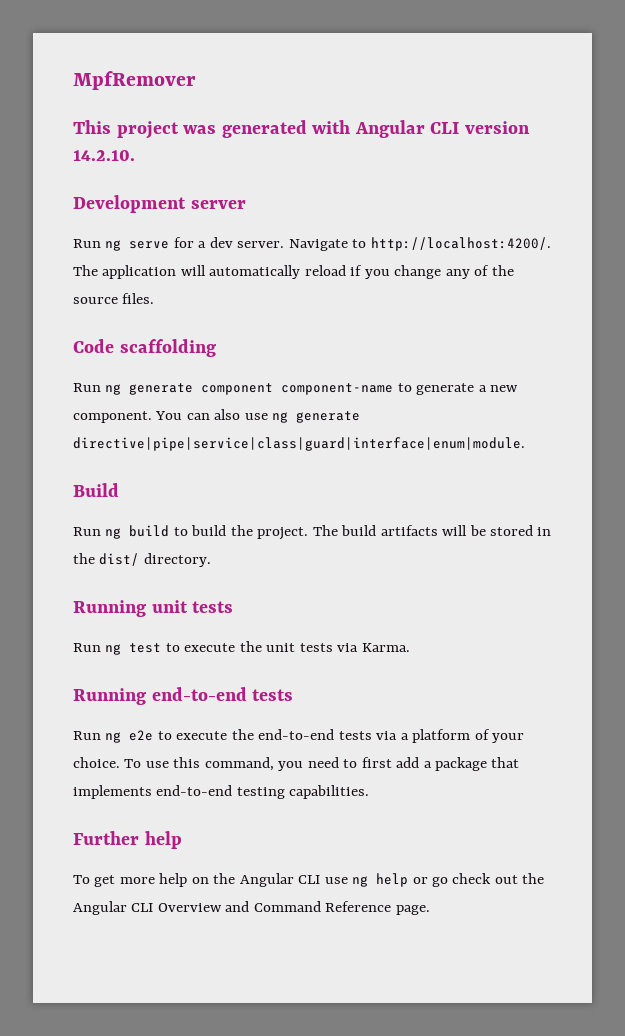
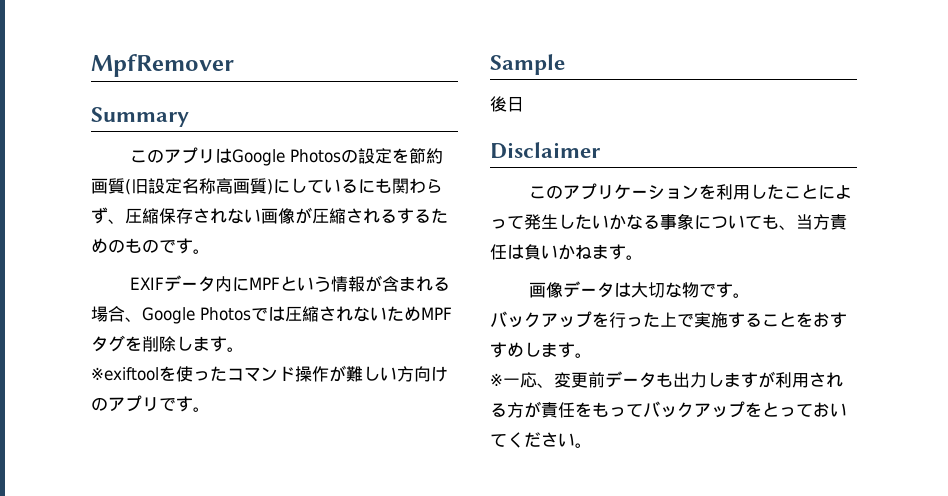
[73,120,530,139] [73,150,135,161] [73,195,246,213] [73,237,551,251] [73,265,514,279] [73,293,155,304] [73,339,216,357] [73,383,519,395] [73,409,361,423] [73,437,525,451] [73,483,119,497] [73,525,552,540] [73,553,211,567] [73,600,234,617] [73,641,410,655] [73,687,294,705] [73,729,525,743] [73,757,520,771] [73,785,370,799] [73,831,182,849] [73,873,545,887] [73,901,430,915] This project was generated with Angular CLI version 14.2.10. // Development server // Run ng serve for a dev server. Navigate to http://localhost:4200/. The application will automatically reload if you change any of the source files. // Code scaffolding // Run ng generate component component-name to generate a new component. You can also use ng generate directive|pipe|service|class|guard|interface|enum|module. // Build // Run ng build to build the project. The build artifacts will be stored in the dist/ directory. // Running unit tests // Run ng test to execute the unit tests via Karma. // Running end-to-end tests // Run ng e2e to execute the end-to-end tests via a platform of your choice. To use this command, you need to first add a package that implements end-to-end testing capabilities. // Further help // To get more help on the Angular CLI use ng help or go check out the Angular CLI Overview and Command Reference page. -> [91,107,189,127] [129,147,443,166] [91,178,443,195] [91,207,448,224] [91,238,210,254] [129,275,450,292] [91,306,452,324] [91,335,244,352] [91,365,448,382] [91,395,210,412] [490,54,565,75] [490,96,524,112] [490,142,601,159] [528,183,852,200] [490,213,847,230] [490,244,643,260] [528,281,750,298] [490,311,847,328] [490,342,592,358] [490,371,843,388] [490,401,847,418] [490,432,592,448] Summary // このアプリはGoogle Photosの設定を節約画質(旧設定名称高画質)にしているにも関わらず、圧縮保存されない画像が圧縮されるするためのものです。 // EXIFデータ内にMPFという情報が含まれる場合、Google Photosでは圧縮されないためMPFタグを削除します。 // ※exiftoolを使ったコマンド操作が難しい方向けのアプリです。 // Sample // 後日 // Disclaimer // このアプリケーションを利用したことによって発生したいかなる事象についても、当方責任は負いかねます。 // 画像データは大切な物です。 // バックアップを行った上で実施することをおすすめします。 // ※一応、変更前データも出力しますが利用される方が責任をもってバックアップをとっておいてください。

